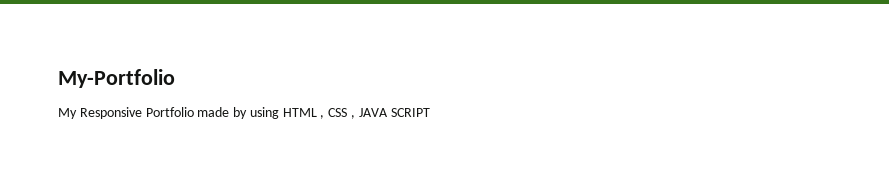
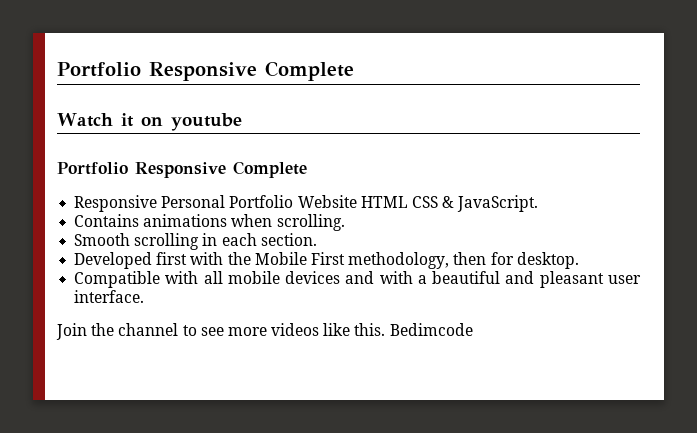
[58,69,175,88] [58,107,430,119] My-Portfolio // My Responsive Portfolio made by using HTML , CSS , JAVA SCRIPT -> [57,61,354,81] [57,113,242,131] [57,161,307,178] [74,195,539,212] [74,214,345,231] [74,233,317,250] [74,252,579,269] [74,271,641,288] [74,290,145,303] [56,323,473,340] Portfolio Responsive Complete // Watch it on youtube // Portfolio Responsive Complete // Responsive Personal Portfolio Website HTML CSS & JavaScript. // Contains animations when scrolling. // Smooth scrolling in each section. // Developed first with the Mobile First methodology, then for desktop. // Compatible with all mobile devices and with a beautiful and pleasant user interface. // Join the channel to see more videos like this. Bedimcode

